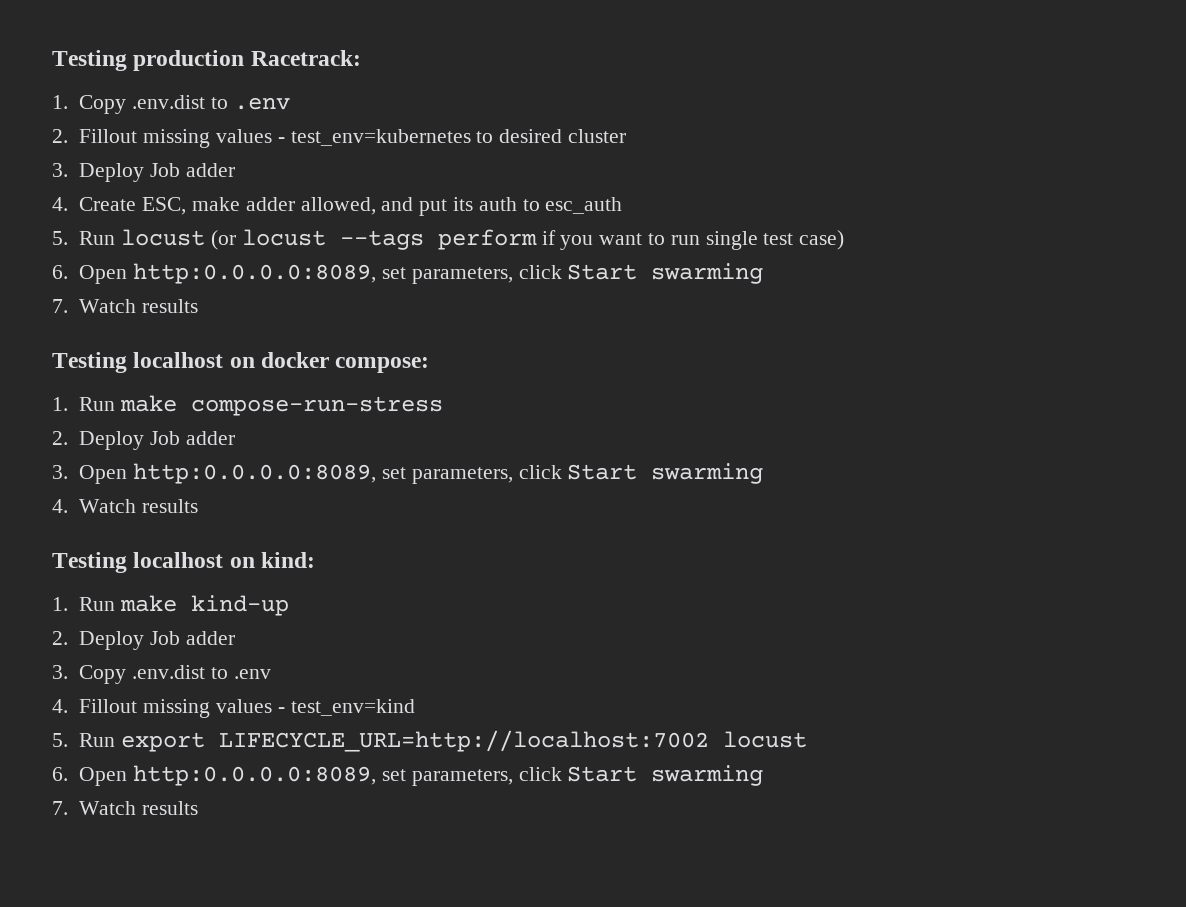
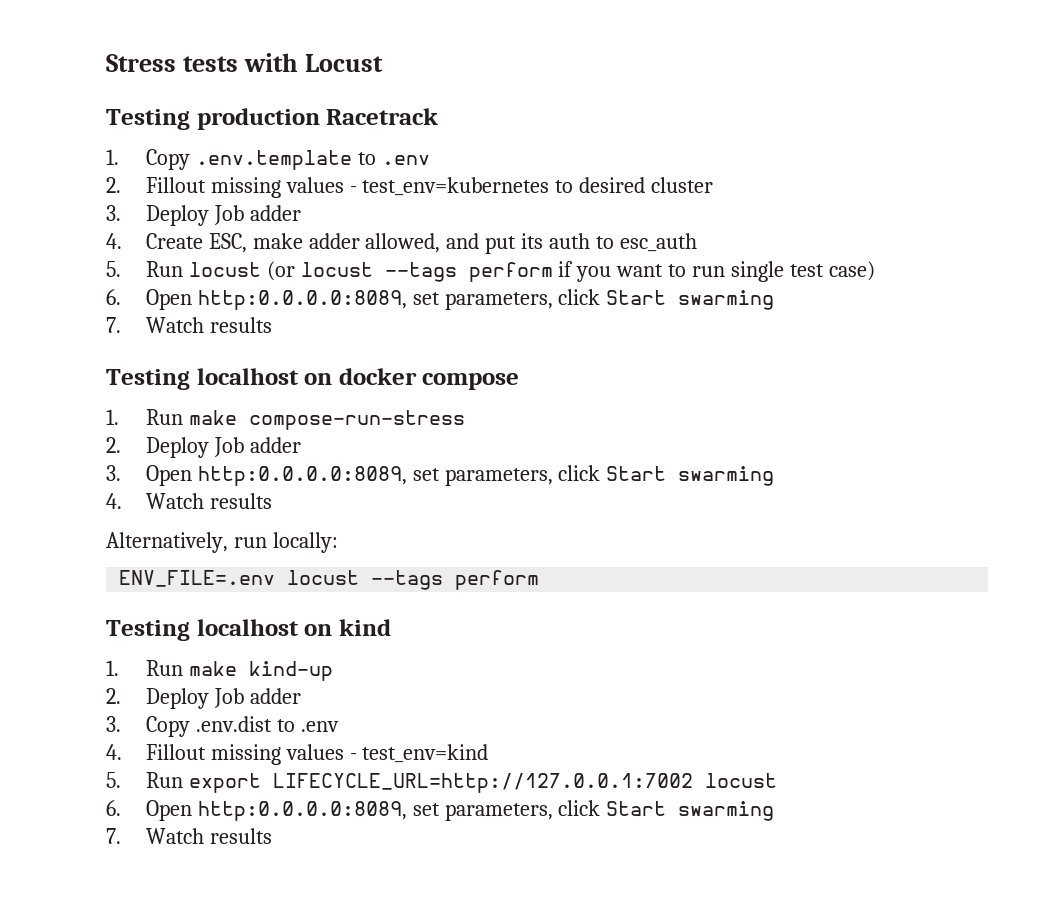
(52, 60) none -> [106,53,383,72] Stress tests with Locust //
[250,50,361,66] Racetrack: -> [326,108,439,125] Racetrack
[132,95,206,109] .env.dist -> [195,150,352,170] .env.template
[335,357,430,373] compose: -> [422,373,520,390] compose
[52,552,316,573] // Testing localhost on kind: -> [106,532,338,553] [119,570,540,590] [106,619,391,641] // Alternatively, run locally: // ENV_FILE=.env locust --tags perform // Testing localhost on kind
[219,730,710,752] LIFECYCLE_URL=http://localhost:7002 -> [272,773,693,793] LIFECYCLE_URL=http://127.0.0.1:7002

